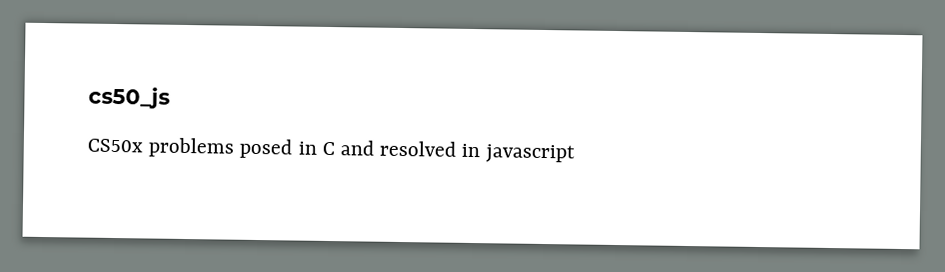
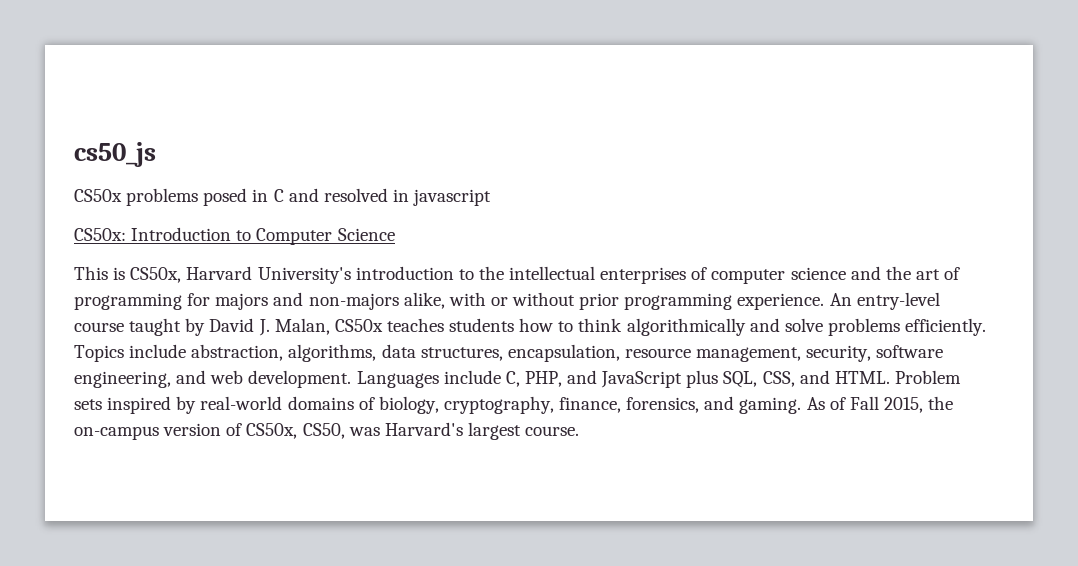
(575, 154) none -> [74,227,395,245] [74,266,961,284] [74,292,940,310] [74,318,987,336] [74,344,944,362] [74,370,961,388] [74,396,954,414] [74,422,580,440] // CS50x: Introduction to Computer Science // This is CS50x, Harvard University's introduction to the intellectual enterprises of computer science and the art of programming for majors and non-majors alike, with or without prior programming experience. An entry-level course taught by David J. Malan, CS50x teaches students how to think algorithmically and solve problems efficiently. Topics include abstraction, algorithms, data structures, encapsulation, resource management, security, software engineering, and web development. Languages include C, PHP, and JavaScript plus SQL, CSS, and HTML. Problem sets inspired by real-world domains of biology, cryptography, finance, forensics, and gaming. As of Fall 2015, the on-campus version of CS50x, CS50, was Harvard's largest course.

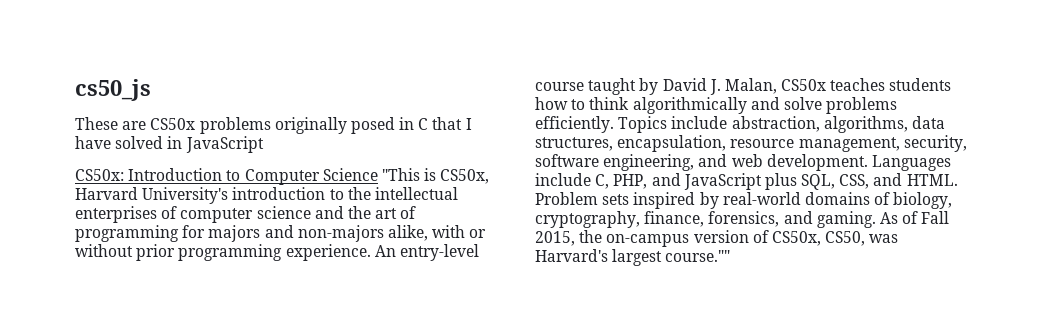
(156, 154) none -> [75,117,147,130] These are
(199, 197) none -> [274,117,347,134] originally
[288,188,492,206] and resolved in javascript -> [432,117,472,130] [75,136,264,153] that I have solved in JavaScript
[74,266,108,280] // This -> [381,168,420,181] "This
[525,426,580,436] course. -> [665,250,731,262] course.""

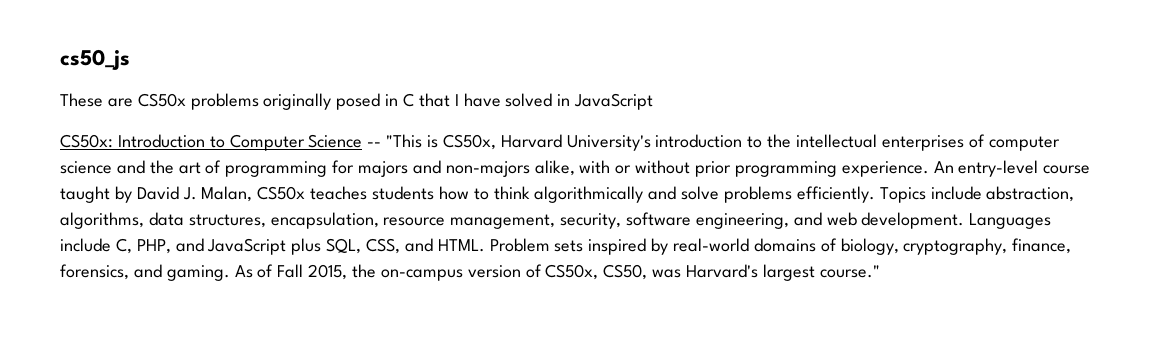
(378, 174) none -> [367,142,382,147] --
[665,250,731,262] course."" -> [819,265,880,278] course."

